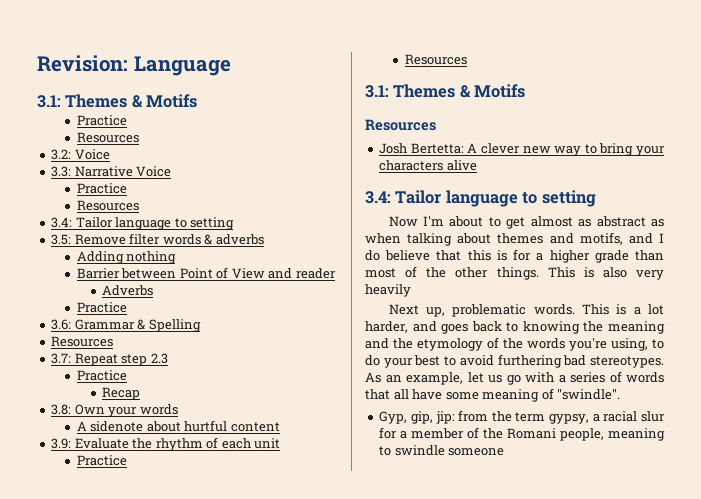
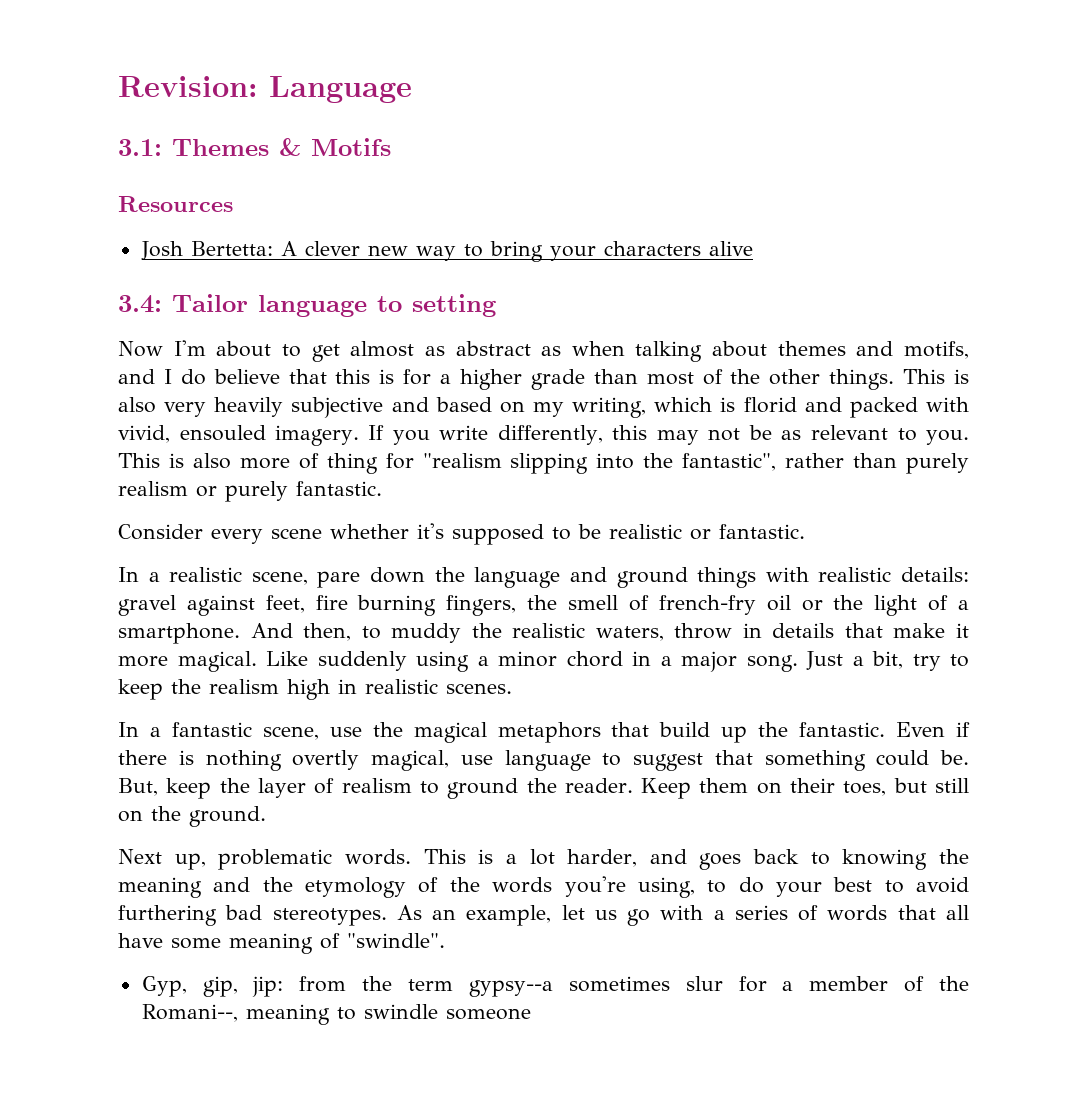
[76,115,127,126] [76,132,139,143] [51,149,110,160] [51,166,172,177] [76,183,127,194] [76,200,139,211] [51,217,235,230] [51,233,264,245] [76,251,177,264] [76,267,336,279] [102,285,154,296] [76,302,127,313] [51,319,201,332] [51,336,114,347] [51,353,168,366] [76,370,127,381] [102,387,141,400] [51,404,178,417] [76,420,280,432] [51,437,281,451] [76,455,127,466] [404,54,467,65] [365,84,526,98] // Practice // Resources // 3.2: Voice // 3.3: Narrative Voice // Practice // Resources // 3.4: Tailor language to setting // 3.5: Remove filter words & adverbs // Adding nothing // Barrier between Point of View and reader // Adverbs // Practice // 3.6: Grammar & Spelling // Resources // 3.7: Repeat step 2.3 // Practice // Recap // 3.8: Own your words // A sidenote about hurtful content // 3.9: Evaluate the rhythm of each unit // Practice // Resources // 3.1: Themes & Motifs -> (391, 147) none
(411, 290) none -> [291,397,969,418] [118,425,970,446] [118,453,970,474] [118,481,382,502] [118,523,805,545] [118,567,970,588] [118,595,970,616] [118,623,970,644] [118,651,969,672] [118,679,512,700] [118,722,971,743] [118,750,969,771] [118,778,969,799] [118,806,266,827] subjective and based on my writing, which is florid and packed with vivid, ensouled imagery. If you write differently, this may not be as relevant to you. This is also more of thing for "realism slipping into the fantastic", rather than purely realism or purely fantastic. // Consider every scene whether it's supposed to be realistic or fantastic. // In a realistic scene, pare down the language and ground things with realistic details: gravel against feet, fire burning fingers, the smell of french-fry oil or the light of a smartphone. And then, to muddy the realistic waters, throw in details that make it more magical. Like suddenly using a minor chord in a major song. Just a bit, try to keep the realism high in realistic scenes. // In a fantastic scene, use the magical metaphors that build up the fantastic. Even if there is nothing overtly magical, use language to suggest that something could be. But, keep the layer of realism to ground the reader. Keep them on their toes, but still on the ground.
[549,411,638,424] gypsy, a racial -> [468,976,670,997] gypsy--a sometimes
[507,428,605,441] Romani people, -> [141,1004,238,1022] Romani--,

